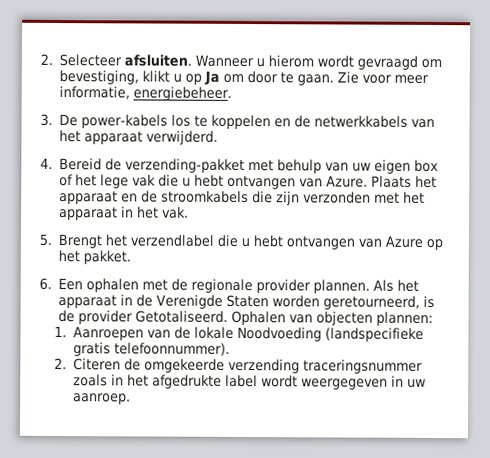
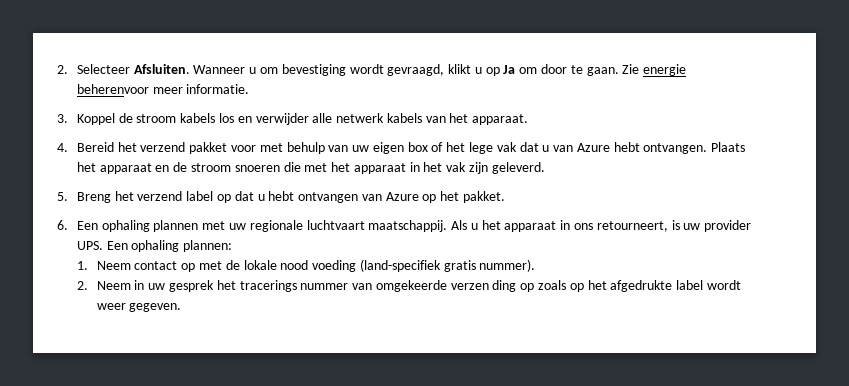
[123,54,192,67] afsluiten. -> [133,64,190,74] Afsluiten.
[267,55,442,70] [58,70,139,85] hierom wordt gevraagd om bevestiging, -> [259,64,445,76] om bevestiging wordt gevraagd,
[361,74,429,84] [58,86,232,101] [40,113,435,130] [58,130,218,145] [40,157,245,173] voor meer informatie, energiebeheer. // 3. De power-kabels los te koppelen en de netwerkkabels van het apparaat verwijderd. // 4. Bereid de verzending-pakket -> [643,64,687,76] [76,84,250,94] [57,113,529,125] [57,142,256,154] energie beherenvoor meer informatie. // 3. Koppel de stroom kabels los en verwijder alle netwerk kabels van het apparaat. // 4. Bereid het verzend pakket voor
[157,174,368,190] die u hebt ontvangen van Azure. -> [519,142,708,154] dat u van Azure hebt ontvangen.
[160,190,371,206] stroomkabels die zijn verzonden -> [190,162,301,172] stroom snoeren die
[161,206,189,219] [39,233,238,249] vak. // 5. Brengt het verzendlabel die -> [446,162,545,174] [57,191,254,203] vak zijn geleverd. // 5. Breng het verzend label op dat
[85,278,419,294] [57,294,435,310] [57,310,433,326] [53,325,424,342] [72,342,230,357] [53,357,423,374] [72,374,426,390] [72,393,131,405] ophalen met de regionale provider plannen. Als het apparaat in de Verenigde Staten worden geretourneerd, is de provider Getotaliseerd. Ophalen van objecten plannen: // 1. Aanroepen van de lokale Noodvoeding (landspecifieke gratis telefoonnummer). // 2. Citeren de omgekeerde verzending traceringsnummer zoals in het afgedrukte label wordt weergegeven in uw aanroep. -> [101,220,752,232] [76,240,233,252] [76,259,536,272] [76,280,741,292] [96,303,182,312] ophaling plannen met uw regionale luchtvaart maatschappij. Als u het apparaat in ons retourneert, is uw provider UPS. Een ophaling plannen: // 1. Neem contact op met de lokale nood voeding (land-specifiek gratis nummer). // 2. Neem in uw gesprek het tracerings nummer van omgekeerde verzen ding op zoals op het afgedrukte label wordt weer gegeven.

